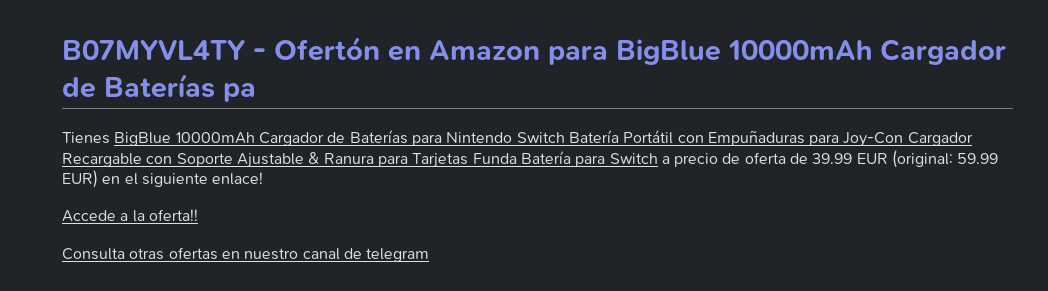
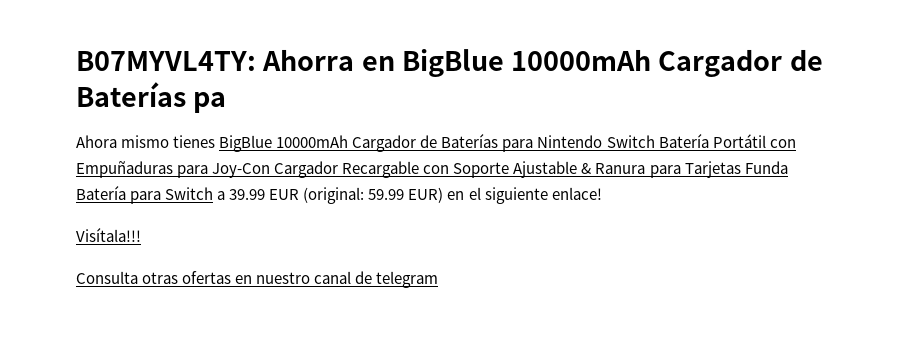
[62,36,608,65] B07MYVL4TY - Ofertón en Amazon para -> [76,49,395,71] B07MYVL4TY: Ahorra en
[62,132,110,144] Tienes -> [76,135,216,148] Ahora mismo tienes
[674,152,809,167] precio de oferta de -> (226, 195) none
[62,209,198,222] Accede a la oferta!! -> [76,228,141,242] Visítala!!!

